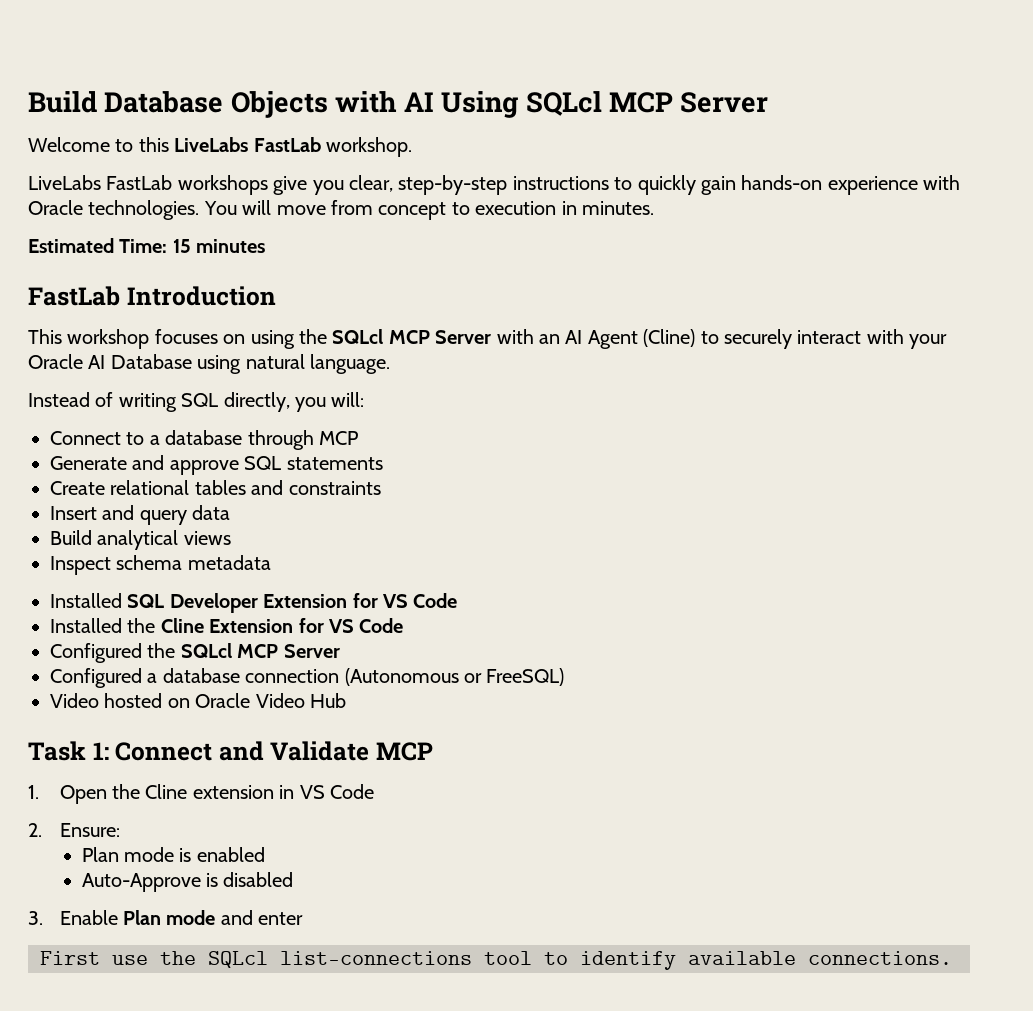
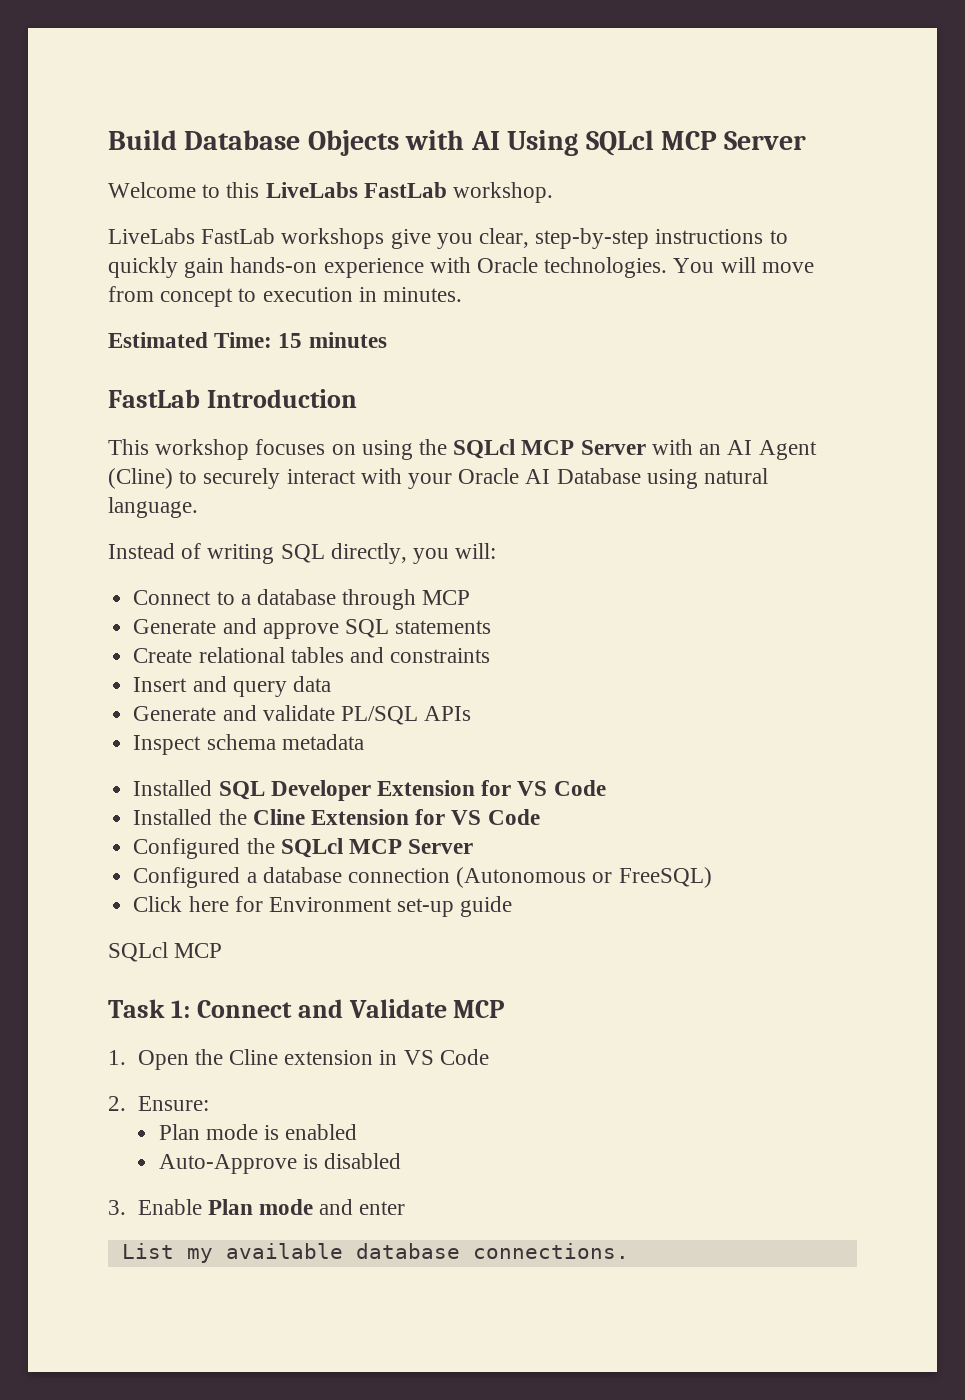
[50,530,231,550] Build analytical views -> [133,705,472,725] Generate and validate PL/SQL APIs
[50,693,346,708] Video hosted on Oracle Video Hub -> [133,896,513,917] [108,942,223,962] Click here for Environment set-up guide // SQLcl MCP
[40,951,796,970] First use the SQLcl list-connections tool to identify available -> [121,1243,460,1263] List my available database

